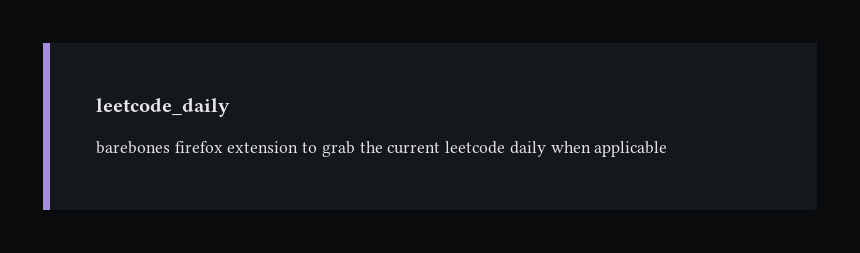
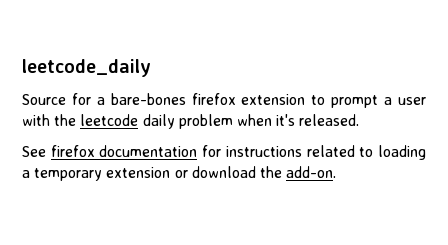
[96,141,668,157] barebones firefox extension to grab the current leetcode daily when applicable -> [22,93,427,108] [22,114,360,129] [22,145,427,160] [22,166,337,181] Source for a bare-bones firefox extension to prompt a user with the leetcode daily problem when it's released. // See firefox documentation for instructions related to loading a temporary extension or download the add-on.

